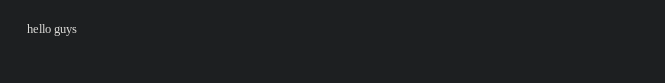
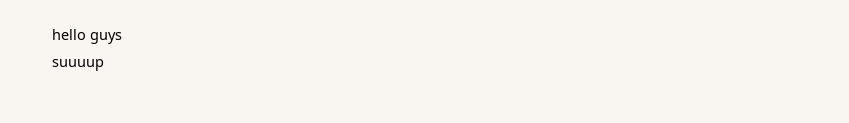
(78, 31) none -> [52,59,104,71] // suuuup

